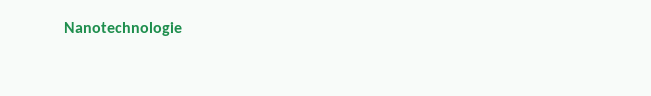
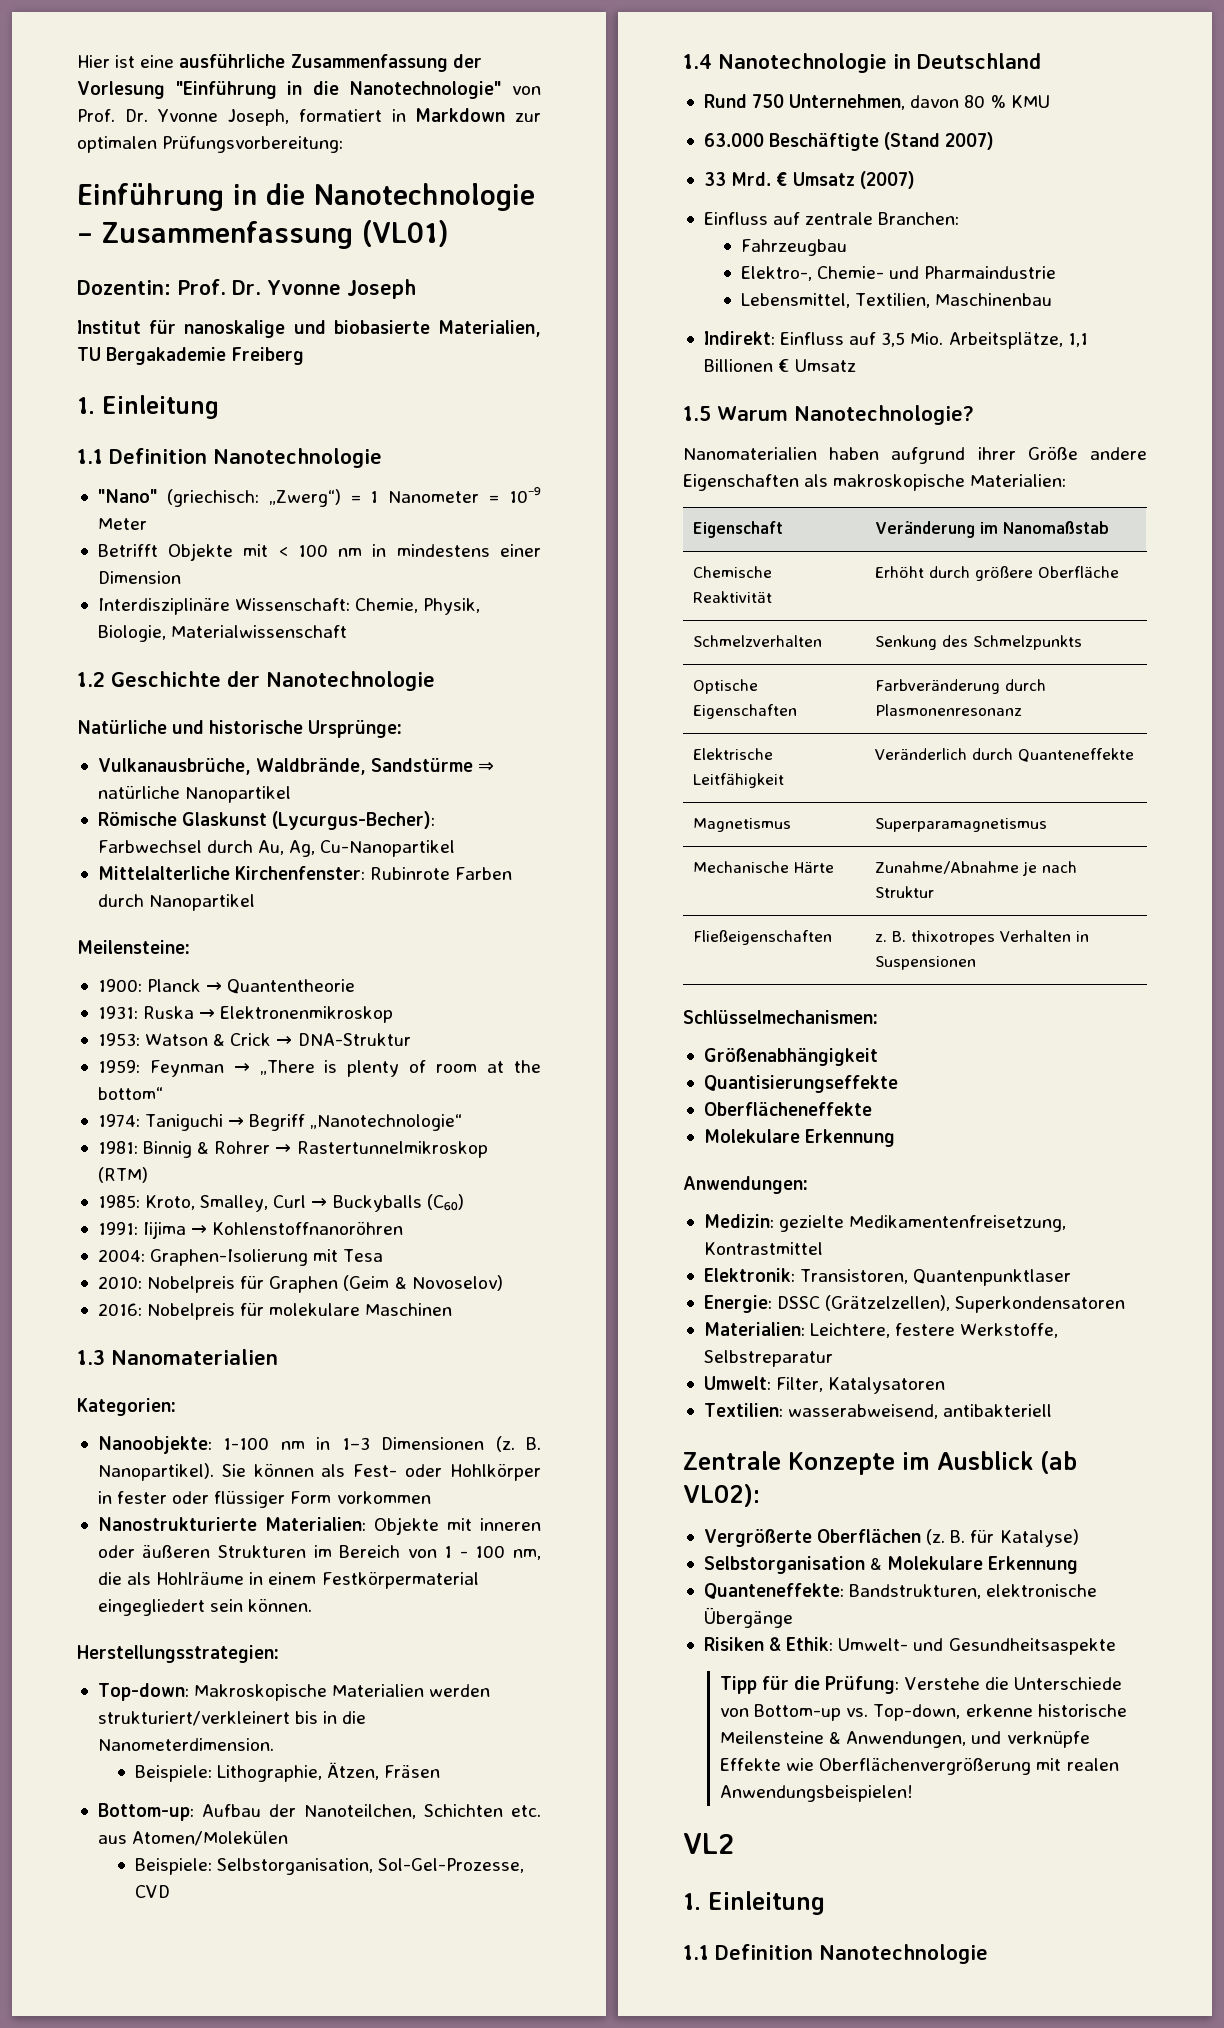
(64, 29) none -> [77,54,482,72] [77,81,541,99] [77,108,542,126] [77,136,344,153] [77,183,535,211] [77,220,449,249] [77,279,416,299] [77,320,541,338] [77,347,305,365] [77,395,219,419] [77,448,382,468] [97,487,541,507] [97,518,147,530] [97,543,541,561] [97,571,181,584] [97,598,481,615] [97,625,348,642] [77,671,435,691] [77,720,403,738] [97,758,495,775] [97,786,292,803] [97,811,436,830] [97,840,456,857] [97,866,513,880] [97,894,256,911] [77,940,190,954] [97,979,356,994] [97,1006,394,1023] [97,1033,411,1046] [97,1060,541,1077] [97,1087,163,1100] [97,1114,463,1131] [97,1141,488,1158] [97,1167,148,1183] [97,1194,464,1212] [97,1221,404,1239] [97,1249,384,1266] [97,1275,503,1293] [97,1303,453,1320] [77,1349,278,1365] [77,1398,176,1416] [97,1436,541,1454] [97,1463,542,1481] [97,1491,431,1508] [97,1517,542,1535] [97,1545,541,1560] [97,1571,479,1589] [97,1598,313,1616] [77,1645,279,1663] [97,1683,491,1701] [97,1711,367,1726] [97,1738,274,1751] [134,1762,441,1782] [97,1803,541,1821] [97,1831,289,1846] [134,1858,525,1875] [134,1885,170,1898] [683,53,1041,73] [703,94,1050,110] [703,132,995,151] [703,171,916,189] [703,212,960,225] [740,239,847,256] [740,266,1057,281] [740,293,1053,308] [703,331,1088,349] [703,359,857,372] [683,405,974,425] [683,446,1147,464] [683,474,1067,491] [693,521,784,538] [875,521,1110,538] [693,566,773,578] [693,591,773,603] [875,566,1120,581] [693,635,823,647] [875,635,1083,650] [693,679,759,694] [693,704,798,719] [875,679,1047,694] [875,704,1023,716] [693,748,774,760] [693,773,785,788] [875,748,1135,762] [693,818,792,832] [875,818,1048,832] [693,861,835,873] [875,861,1078,876] [875,886,935,898] [693,930,833,945] [875,930,1090,945] [875,956,977,970] [683,1010,878,1024] [703,1048,878,1066] [703,1075,898,1093] [703,1102,872,1116] [703,1129,896,1147] [683,1176,808,1194] [703,1214,1067,1232] [703,1242,823,1255] [703,1268,1072,1286] [703,1295,1126,1313] [703,1322,1059,1338] [703,1350,833,1367] [703,1376,946,1394] [703,1403,1053,1419] [683,1451,1077,1475] [683,1484,760,1507] [703,1529,1079,1547] [703,1556,1079,1574] [703,1583,1098,1599] [703,1607,793,1628] [703,1637,1116,1655] [720,1676,1122,1694] [720,1704,1127,1721] [720,1731,1090,1748] [720,1757,1119,1775] [720,1785,914,1802] [683,1833,734,1854] [683,1891,825,1915] [683,1944,813,1960] Hier ist eine ausführliche Zusammenfassung der Vorlesung "Einführung in die Nanotechnologie" von Prof. Dr. Yvonne Joseph, formatiert in Markdown zur optimalen Prüfungsvorbereitung: // Einführung in die Nanotechnologie – Zusammenfassung (VL01) // Dozentin: Prof. Dr. Yvonne Joseph // Institut für nanoskalige und biobasierte Materialien, TU Bergakademie Freiberg // 1. Einleitung // 1.1 Definition Nanotechnologie // "Nano" (griechisch: „Zwerg“) = 1 Nanometer = 10⁻⁹ Meter // Betrifft Objekte mit < 100 nm in mindestens einer Dimension // Interdisziplinäre Wissenschaft: Chemie, Physik, Biologie, Materialwissenschaft // 1.2 Geschichte der Nanotechnologie // Natürliche und historische Ursprünge: // Vulkanausbrüche, Waldbrände, Sandstürme ⇒ natürliche Nanopartikel // Römische Glaskunst (Lycurgus-Becher): Farbwechsel durch Au, Ag, Cu-Nanopartikel // Mittelalterliche Kirchenfenster: Rubinrote Farben durch Nanopartikel // Meilensteine: // 1900: Planck → Quantentheorie // 1931: Ruska → Elektronenmikroskop // 1953: Watson & Crick → DNA-Struktur // 1959: Feynman → „There is plenty of room at the bottom“ // 1974: Taniguchi → Begriff „Nanotechnologie“ // 1981: Binnig & Rohrer → Rastertunnelmikroskop (RTM) // 1985: Kroto, Smalley, Curl → Buckyballs (C₆₀) // 1991: Iijima → Kohlenstoffnanoröhren // 2004: Graphen-Isolierung mit Tesa // 2010: Nobelpreis für Graphen (Geim & Novoselov) // 2016: Nobelpreis für molekulare Maschinen // 1.3 Nanomaterialien // Kategorien: // Nanoobjekte: 1-100 nm in 1–3 Dimensionen (z. B. Nanopartikel). Sie können als Fest- oder Hohlkörper in fester oder flüssiger Form vorkommen // Nanostrukturierte Materialien: Objekte mit inneren oder äußeren Strukturen im Bereich von 1 - 100 nm, die als Hohlräume in einem Festkörpermaterial eingegliedert sein können. // Herstellungsstrategien: // Top-down: Makroskopische Materialien werden strukturiert/verkleinert bis in die Nanometerdimension. // Beispiele: Lithographie, Ätzen, Fräsen // Bottom-up: Aufbau der Nanoteilchen, Schichten etc. aus Atomen/Molekülen // Beispiele: Selbstorganisation, Sol-Gel-Prozesse, CVD // 1.4 Nanotechnologie in Deutschland // Rund 750 Unternehmen, davon 80 % KMU // 63.000 Beschäftigte (Stand 2007) // 33 Mrd. € Umsatz (2007) // Einfluss auf zentrale Branchen: // Fahrzeugbau // Elektro-, Chemie- und Pharmaindustrie // Lebensmittel, Textilien, Maschinenbau // Indirekt: Einfluss auf 3,5 Mio. Arbeitsplätze, 1,1 Billionen € Umsatz // 1.5 Warum Nanotechnologie? // Nanomaterialien haben aufgrund ihrer Größe andere Eigenschaften als makroskopische Materialien: // Eigenschaft | Veränderung im Nanomaßstab // Chemische Reaktivität | Erhöht durch größere Oberfläche // Schmelzverhalten | Senkung des Schmelzpunkts // Optische Eigenschaften | Farbveränderung durch Plasmonenresonanz // Elektrische Leitfähigkeit | Veränderlich durch Quanteneffekte // Magnetismus | Superparamagnetismus // Mechanische Härte | Zunahme/Abnahme je nach Struktur // Fließeigenschaften | z. B. thixotropes Verhalten in Suspensionen // Schlüsselmechanismen: // Größenabhängigkeit // Quantisierungseffekte // Oberflächeneffekte // Molekulare Erkennung // Anwendungen: // Medizin: gezielte Medikamentenfreisetzung, Kontrastmittel // Elektronik: Transistoren, Quantenpunktlaser // Energie: DSSC (Grätzelzellen), Superkondensatoren // Materialien: Leichtere, festere Werkstoffe, Selbstreparatur // Umwelt: Filter, Katalysatoren // Textilien: wasserabweisend, antibakteriell // Zentrale Konzepte im Ausblick (ab VL02): // Vergrößerte Oberflächen (z. B. für Katalyse) // Selbstorganisation & Molekulare Erkennung // Quanteneffekte: Bandstrukturen, elektronische Übergänge // Risiken & Ethik: Umwelt- und Gesundheitsaspekte // Tipp für die Prüfung: Verstehe die Unterschiede von Bottom-up vs. Top-down, erkenne historische Meilensteine & Anwendungen, und verknüpfe Effekte wie Oberflächenvergrößerung mit realen Anwendungsbeispielen! // VL2 // 1. Einleitung // 1.1 Definition

